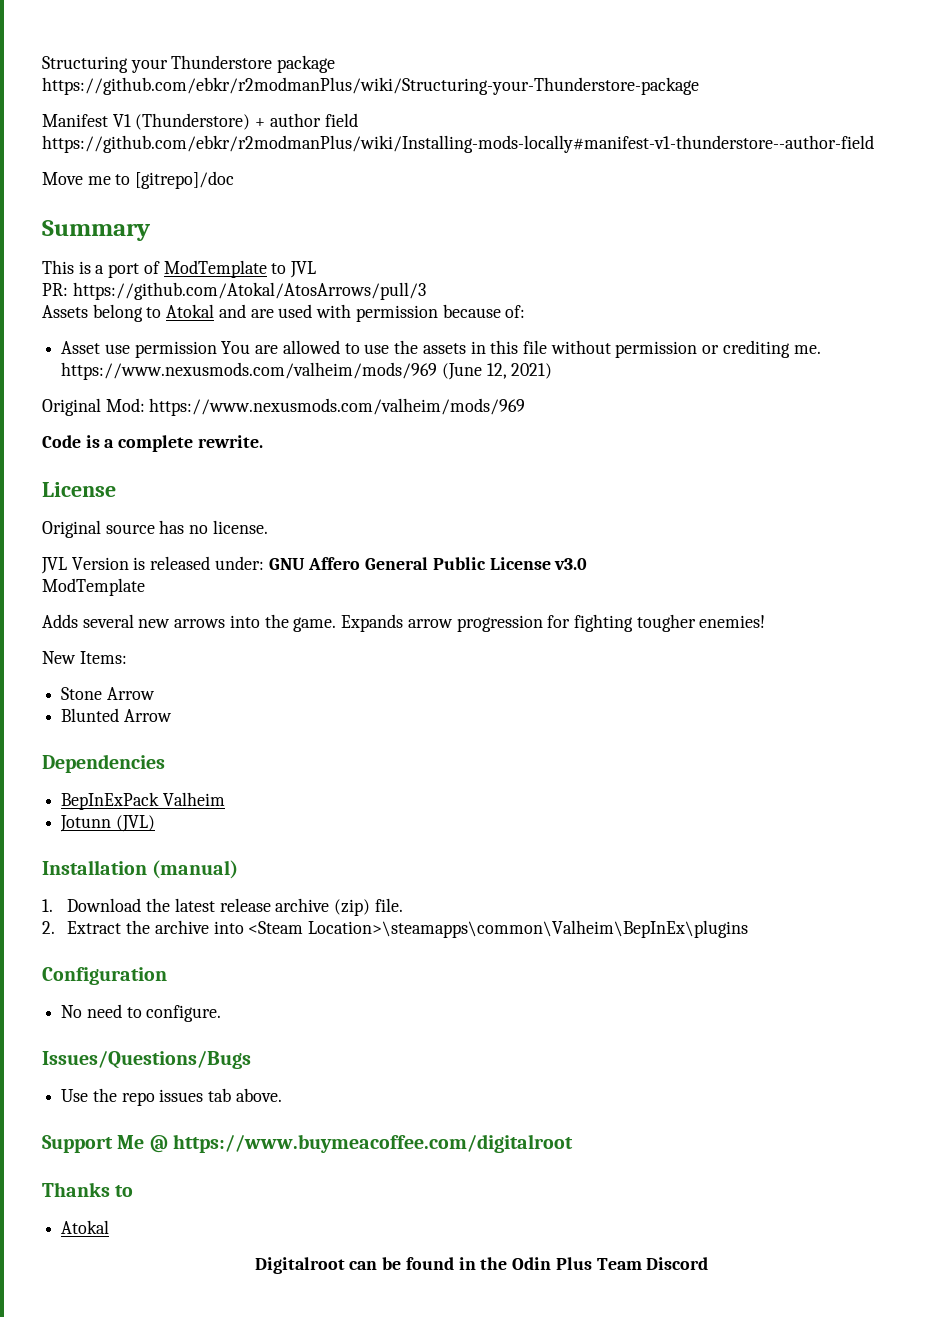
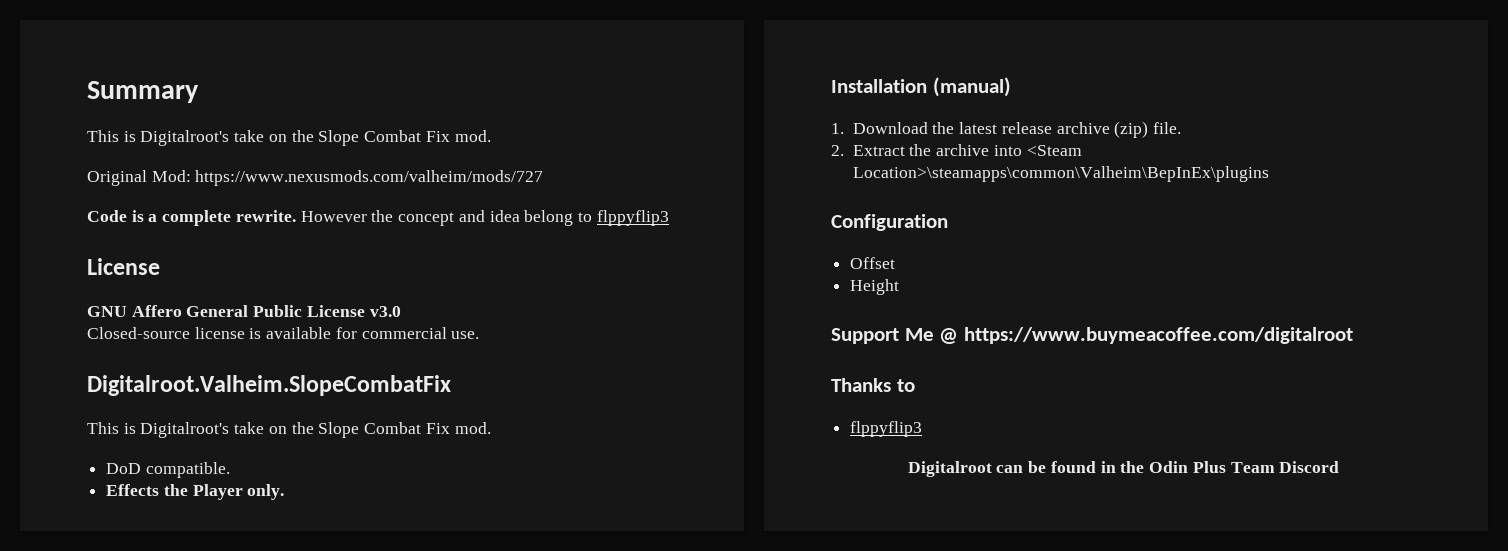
[42,55,336,73] [42,77,699,95] [42,113,358,130] [42,135,874,153] [42,171,235,189] [42,220,151,241] [42,260,317,278] [42,282,426,300] [42,304,526,322] [61,340,821,358] [61,362,553,380] Structuring your Thunderstore package https://github.com/ebkr/r2modmanPlus/wiki/Structuring-your-Thunderstore-package // Manifest V1 (Thunderstore) + author field https://github.com/ebkr/r2modmanPlus/wiki/Installing-mods-locally#manifest-v1-thunderstore--author-field // Move me to [gitrepo]/doc // Summary // This is a port of ModTemplate to JVL // PR: https://github.com/Atokal/AtosArrows/pull/3 // Assets belong to Atokal and are used with permission because of: // Asset use permission You are allowed to use the assets in this file without permission or crediting me. https://www.nexusmods.com/valheim/mods/969 (June 12, 2021) -> [87,81,199,103] [87,130,491,146] Summary // This is Digitalroot's take on the Slope Combat Fix mod.
[149,398,526,416] https://www.nexusmods.com/valheim/mods/969 -> [195,170,544,186] https://www.nexusmods.com/valheim/mods/727
[42,482,116,497] [42,520,268,538] [41,556,264,574] // License // Original source has no license. // JVL Version is released under: -> [300,210,669,226] [87,258,160,275] However the concept and idea belong to flppyflip3 // License //
[42,578,145,596] [42,614,766,632] [42,651,127,664] [61,687,155,700] [61,708,172,722] [42,754,165,773] [61,792,225,810] [60,815,155,832] ModTemplate // Adds several new arrows into the game. Expands arrow progression for fighting tougher enemies! // New Items: // Stone Arrow // Blunted Arrow // Dependencies // BepInExPack Valheim // Jotunn (JVL) -> [87,327,480,339] [87,375,451,396] [87,422,491,438] [106,462,230,478] [106,484,285,500] Closed-source license is available for commercial use. // Digitalroot.Valheim.SlopeCombatFix // This is Digitalroot's take on the Slope Combat Fix mod. // DoD compatible. // Effects the Player only.
[61,1004,222,1022] [42,1051,251,1069] [61,1088,282,1106] No need to configure. // Issues/Questions/Bugs // Use the repo issues tab above. -> [850,257,896,269] [850,279,900,295] Offset // Height
[61,1220,110,1234] Atokal -> [850,421,923,437] flppyflip3

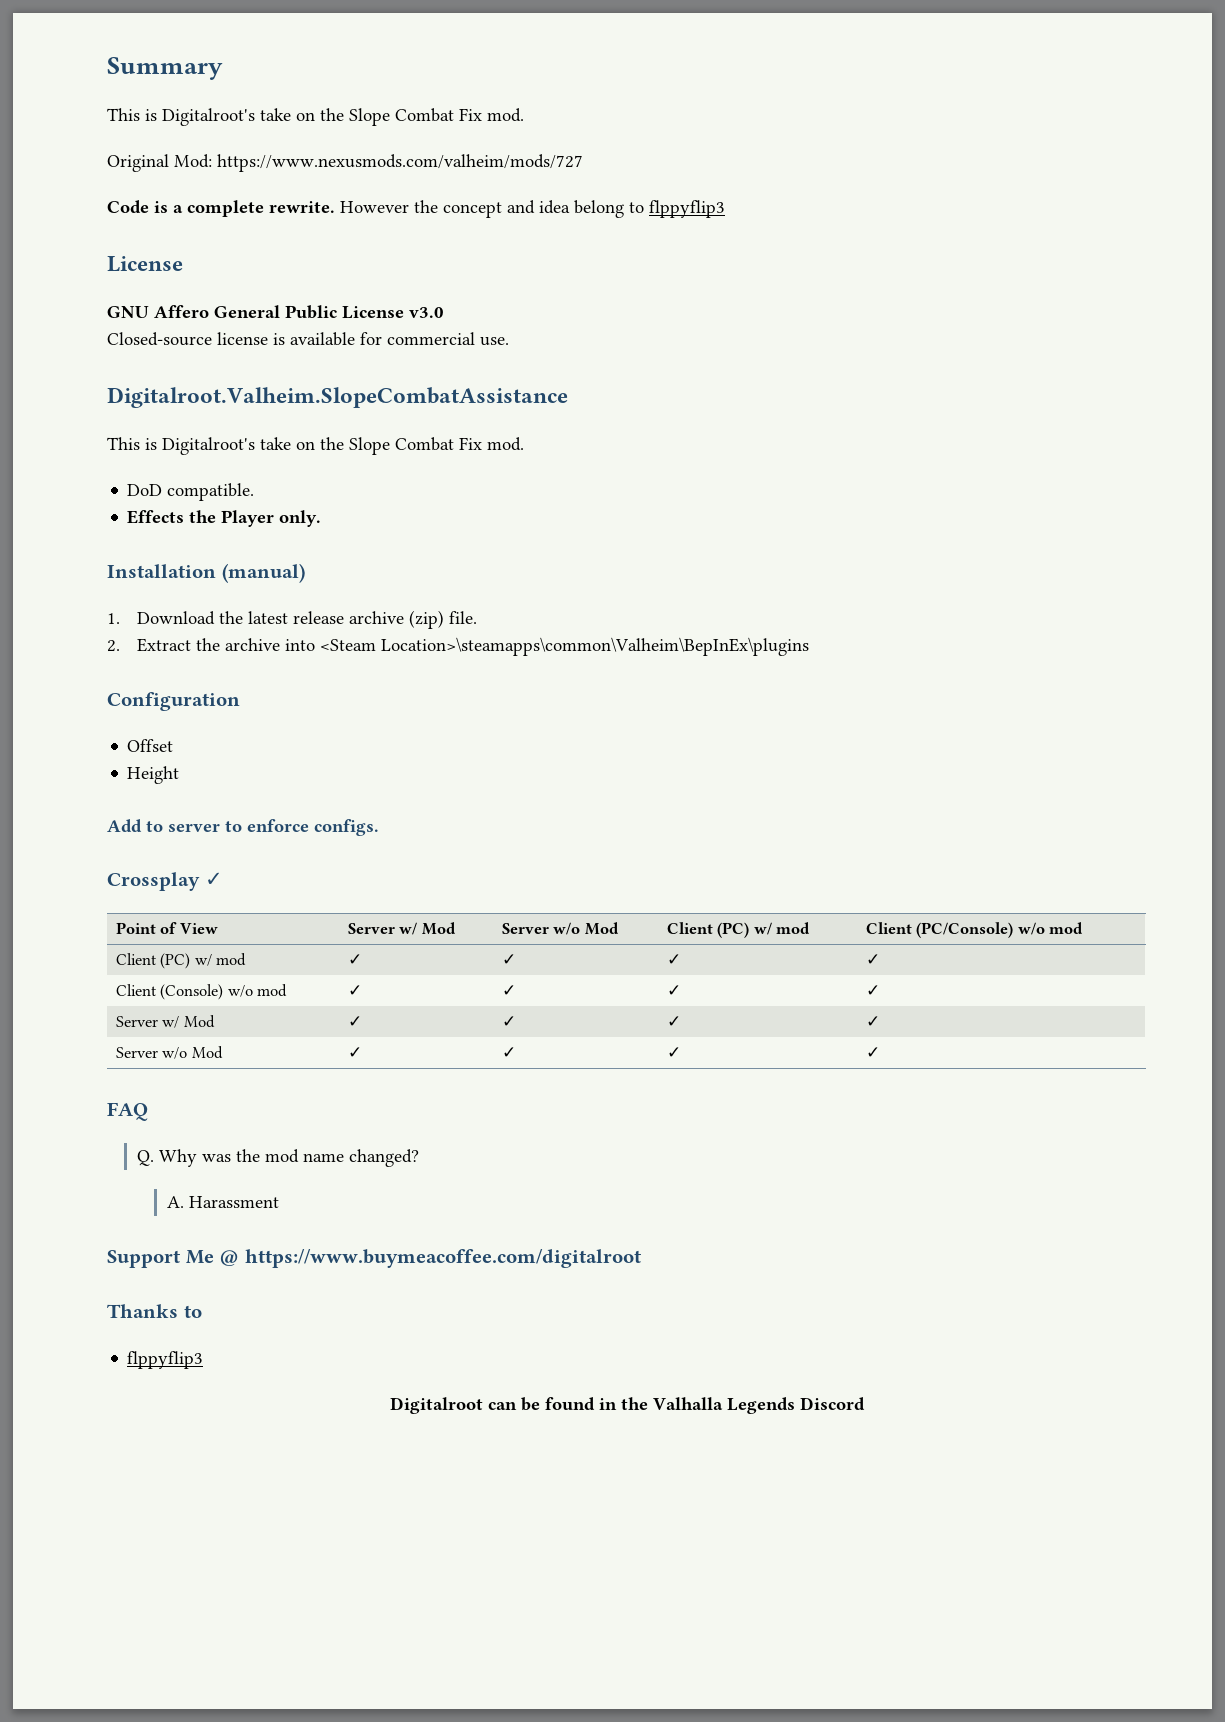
[87,375,451,396] Digitalroot.Valheim.SlopeCombatFix -> [107,387,568,408] Digitalroot.Valheim.SlopeCombatAssistance
(900, 287) none -> [107,819,379,836] [107,872,223,891] [115,922,218,934] [347,922,456,935] [501,922,619,935] [666,922,811,938] [865,922,1084,938] [115,953,247,969] [347,954,362,965] [501,954,516,965] [666,954,681,965] [865,954,880,965] [115,984,288,1000] [347,985,362,996] [501,985,516,996] [666,985,681,996] [865,985,880,996] [115,1015,215,1028] [347,1016,362,1027] [501,1016,516,1027] [666,1016,681,1027] [865,1016,880,1027] [115,1046,223,1059] [347,1047,362,1058] [501,1047,516,1058] [666,1047,681,1058] [865,1047,880,1058] [107,1102,148,1121] [137,1149,420,1167] [167,1196,280,1208] // Add to server to enforce configs. // Crossplay ✓ // Point of View | Server w/ Mod | Server w/o Mod | Client (PC) w/ mod | Client (PC/Console) w/o mod // Client (PC) w/ mod | ✓ | ✓ | ✓ | ✓ // Client (Console) w/o mod | ✓ | ✓ | ✓ | ✓ // Server w/ Mod | ✓ | ✓ | ✓ | ✓ // Server w/o Mod | ✓ | ✓ | ✓ | ✓ // FAQ // Q. Why was the mod name changed? // A. Harassment
[1149,461,1275,473] Odin Plus Team -> [652,1397,795,1414] Valhalla Legends

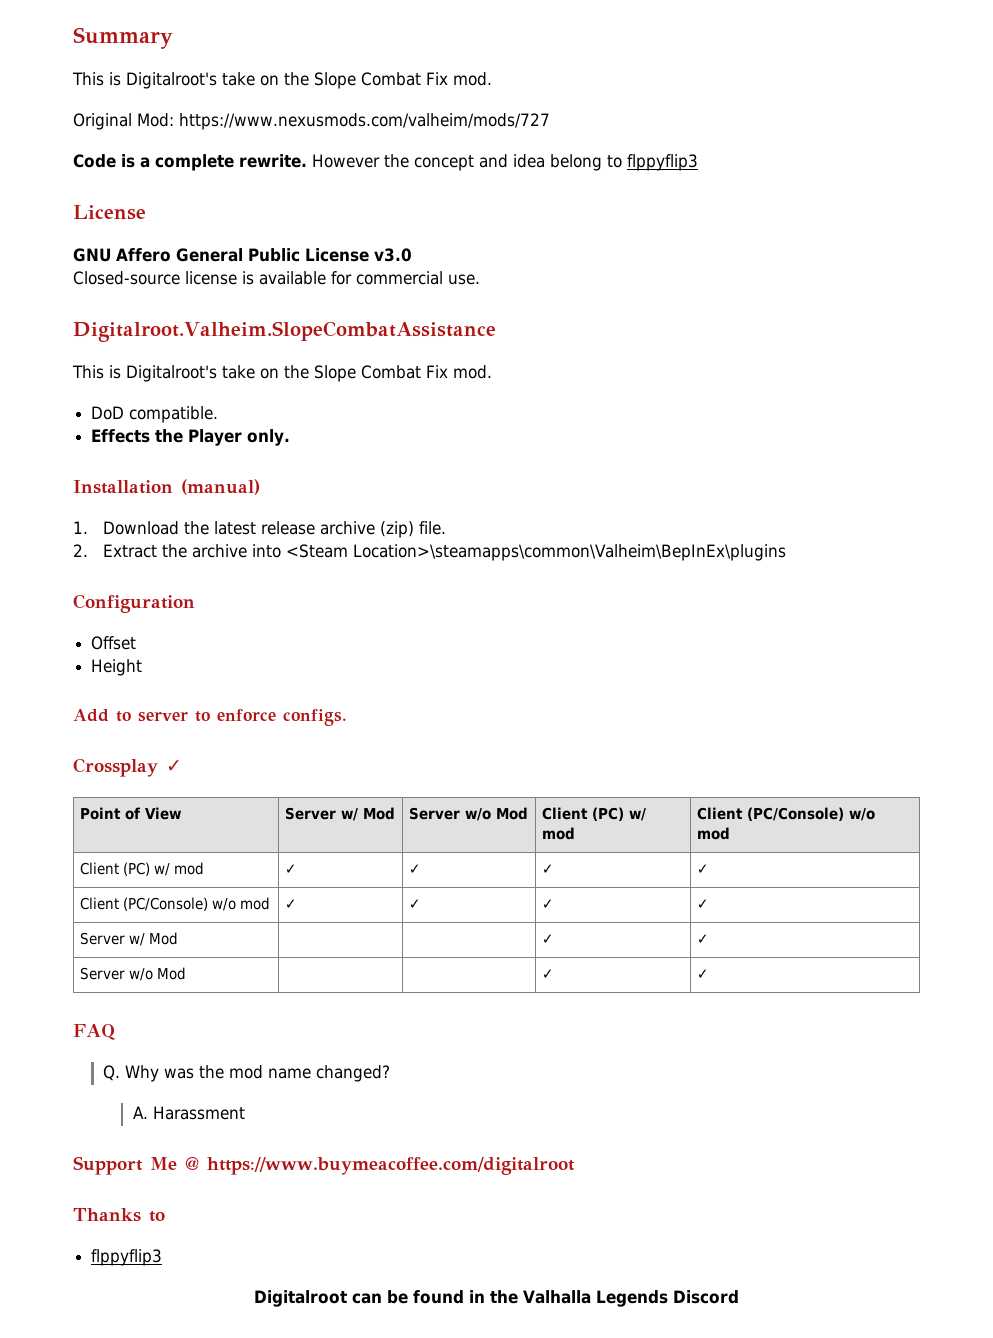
[160,984,224,1000] (Console) -> [123,897,209,911] (PC/Console)
[347,1016,362,1027] [501,1016,516,1027] ✓ | ✓ -> (179, 938) |
[347,1047,362,1058] [501,1047,516,1058] ✓ | ✓ -> (187, 973) |

